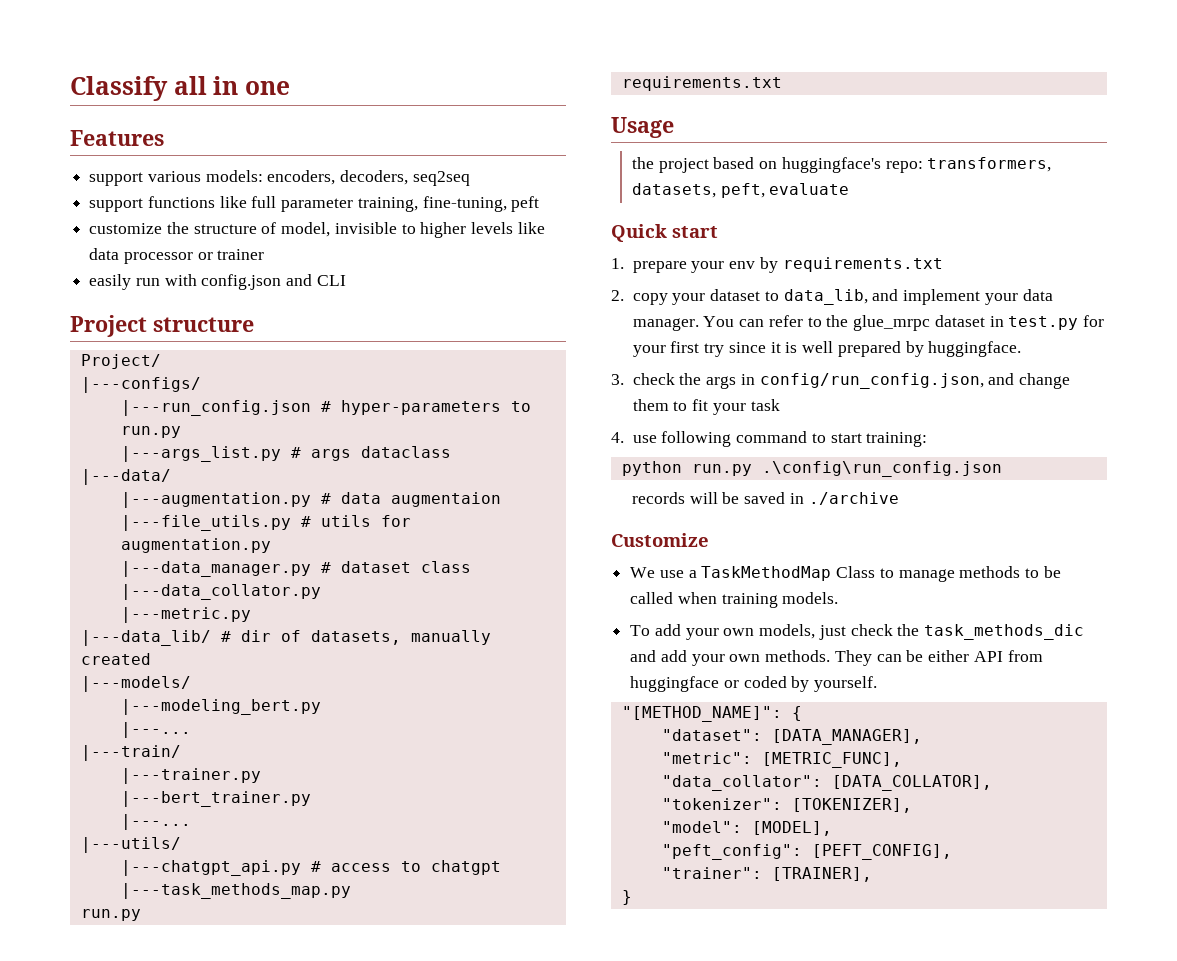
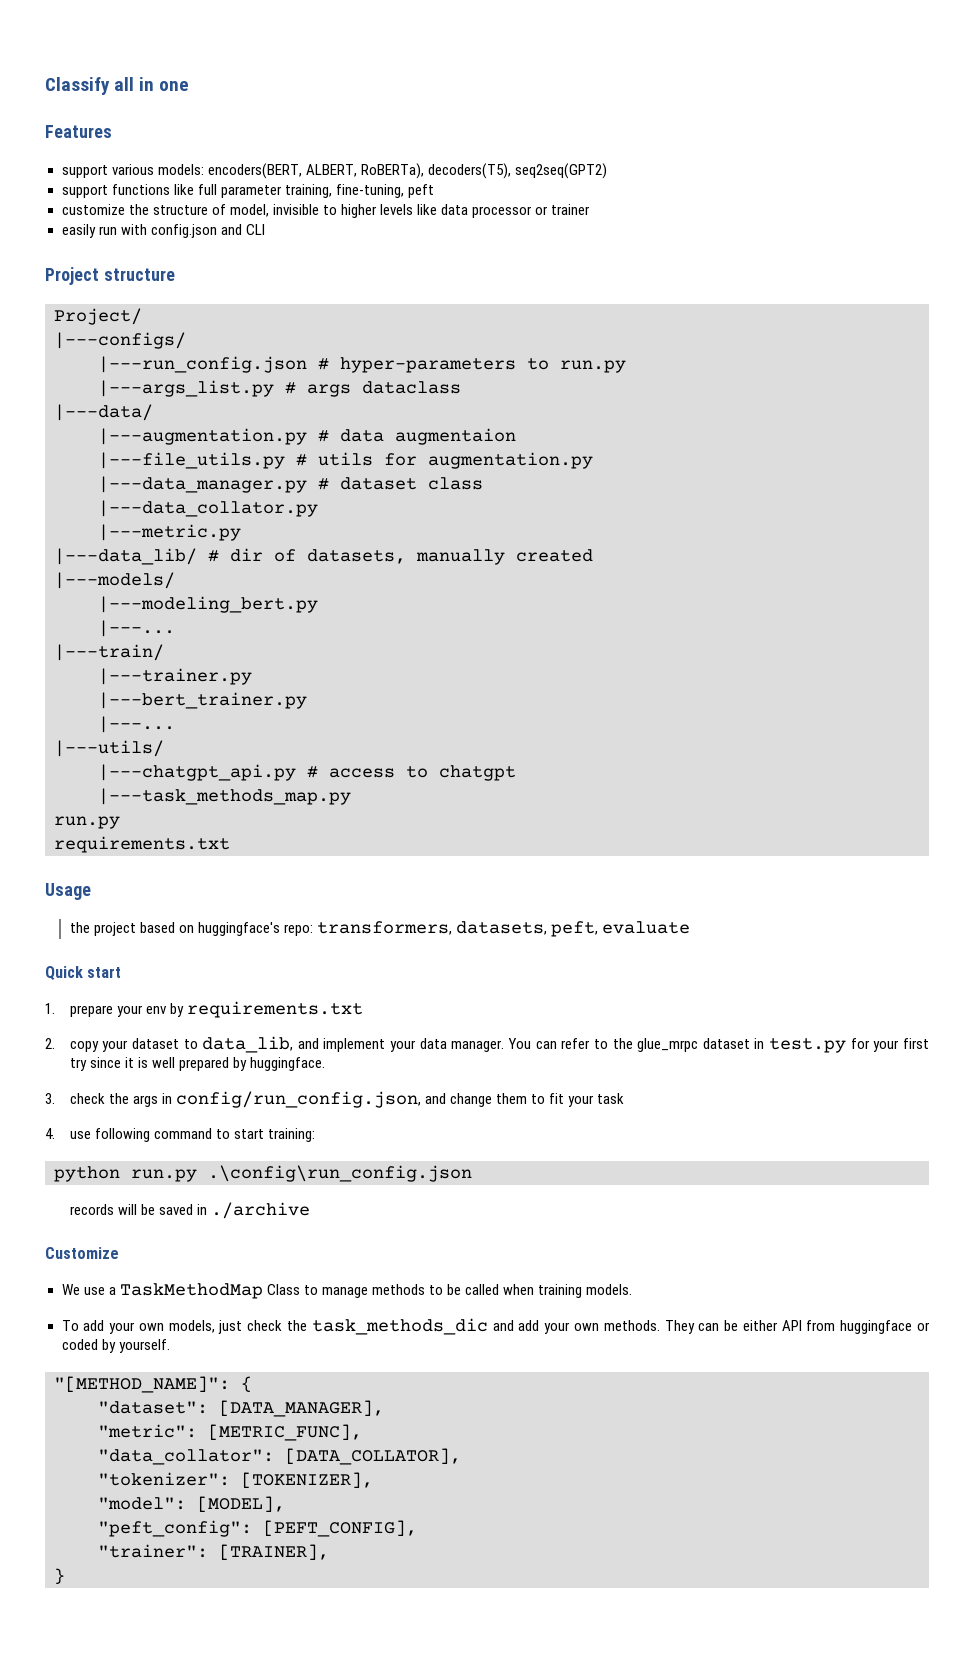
[267,170,470,186] encoders, decoders, seq2seq -> [207,163,607,179] encoders(BERT, ALBERT, RoBERTa), decoders(T5), seq2seq(GPT2)

